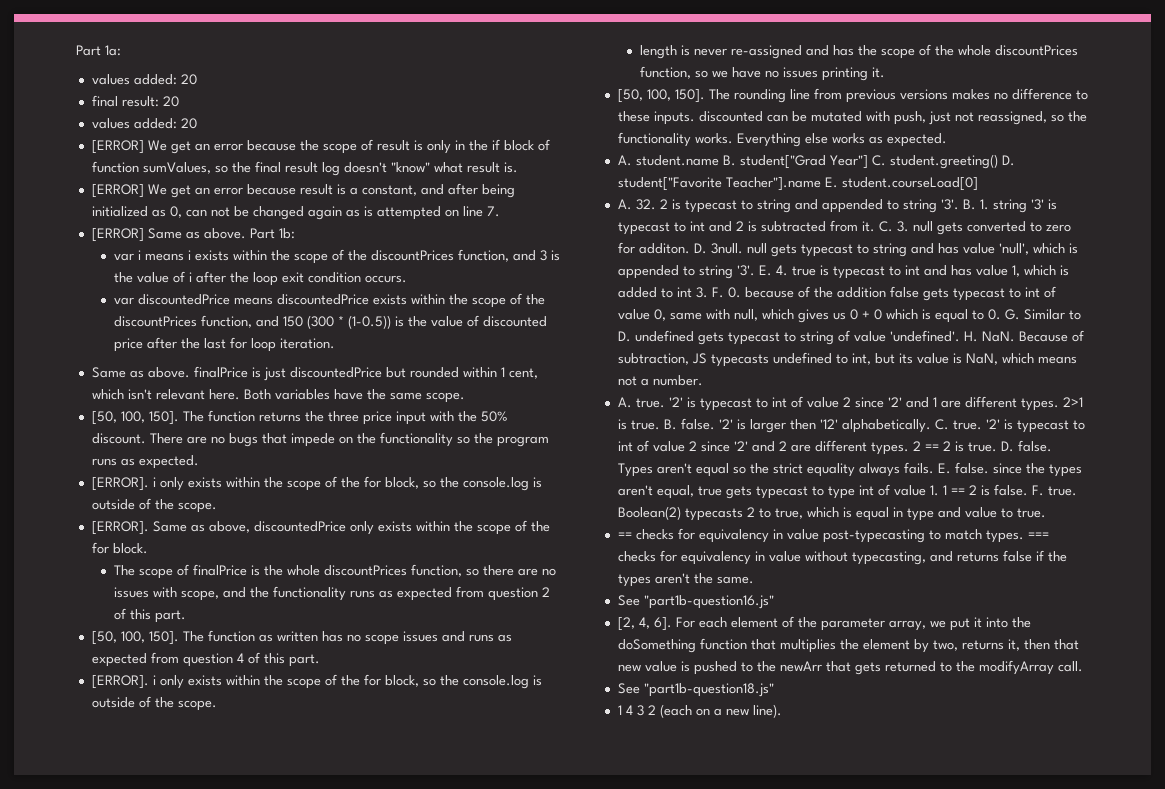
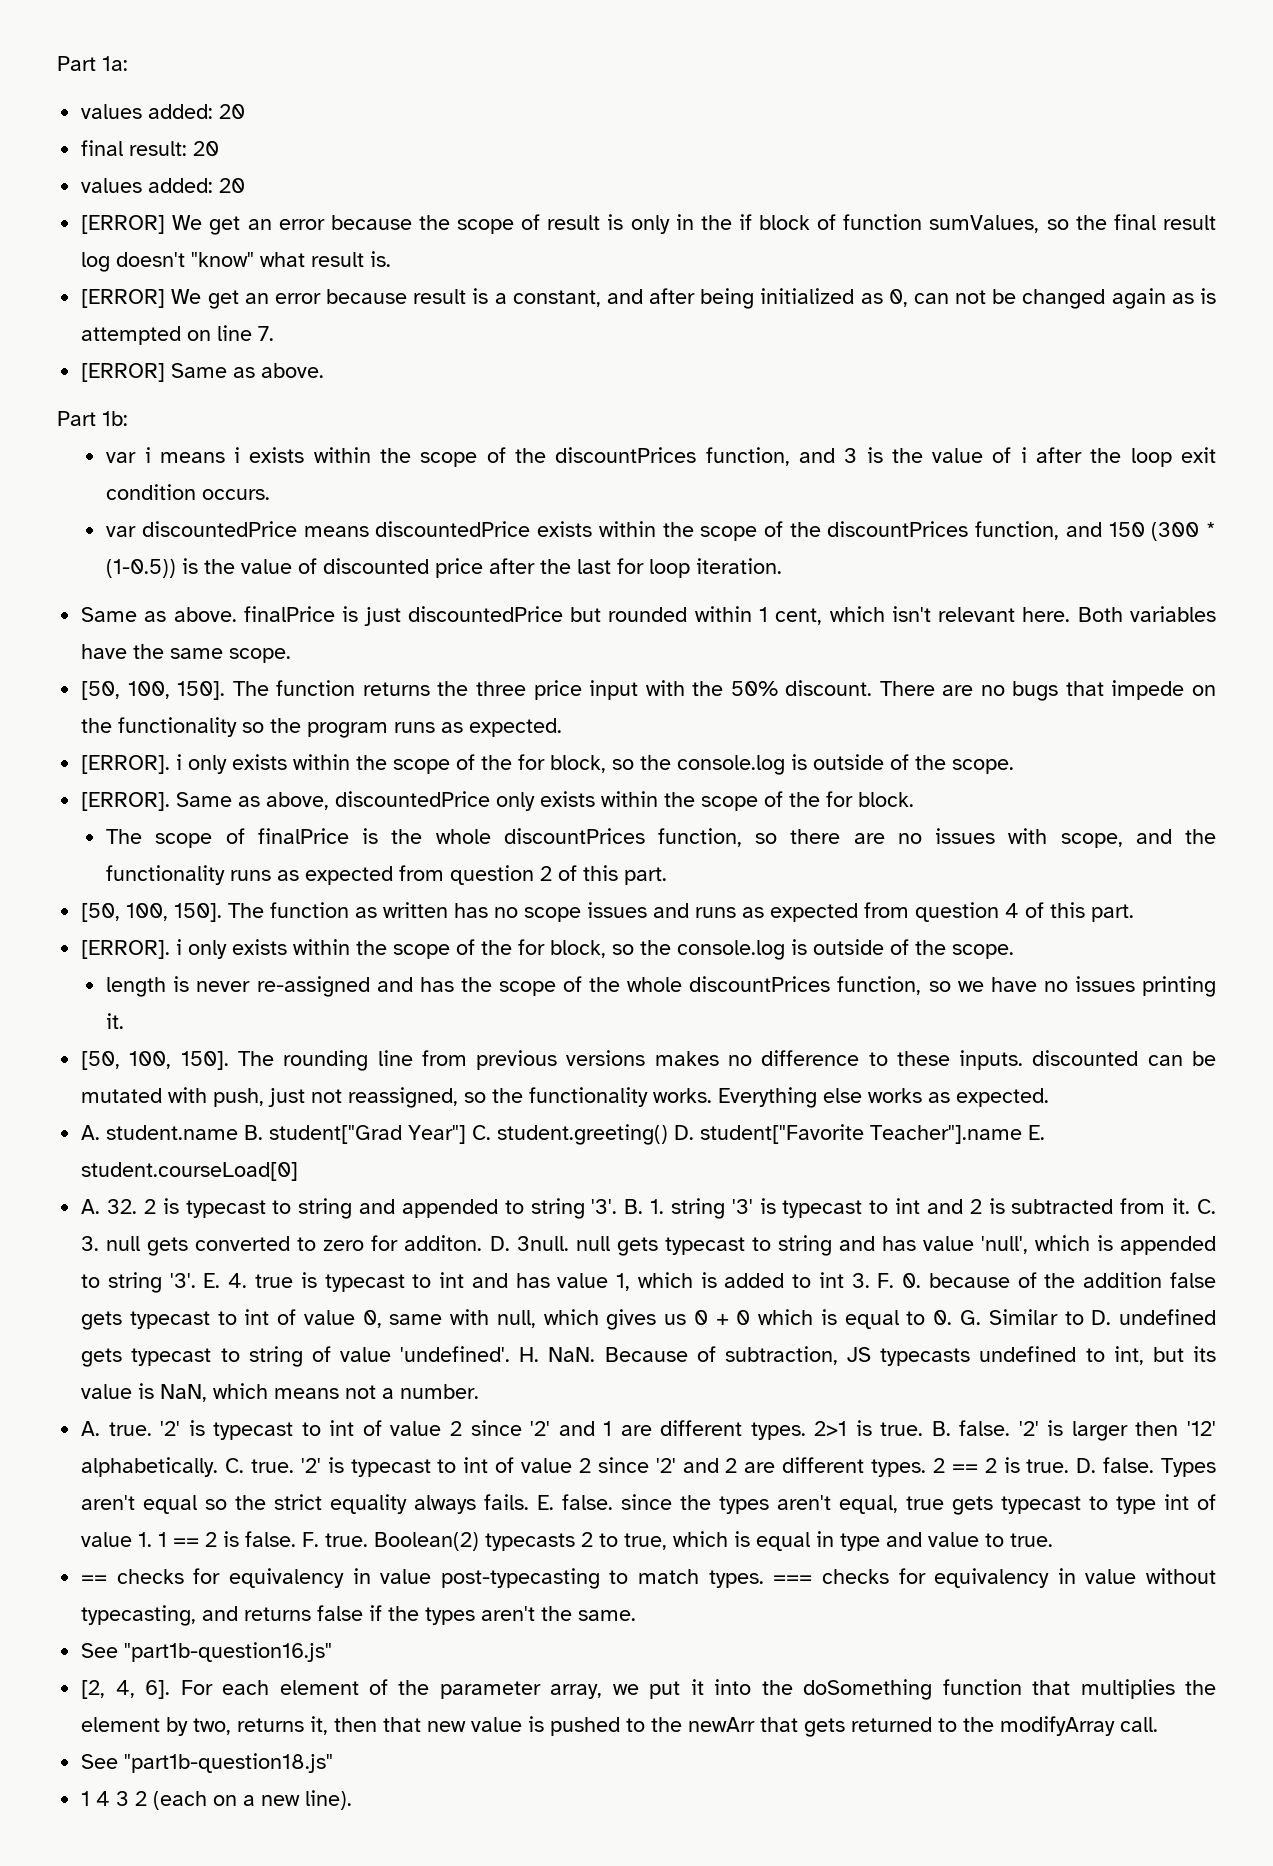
(246, 233) none -> (325, 370) //

